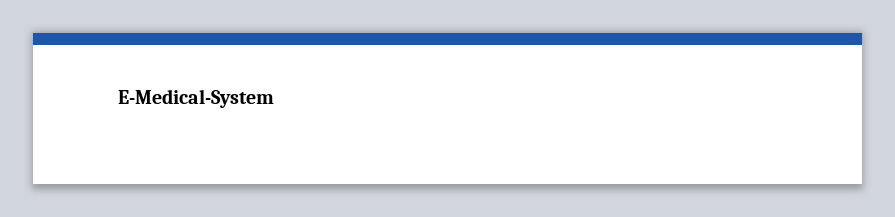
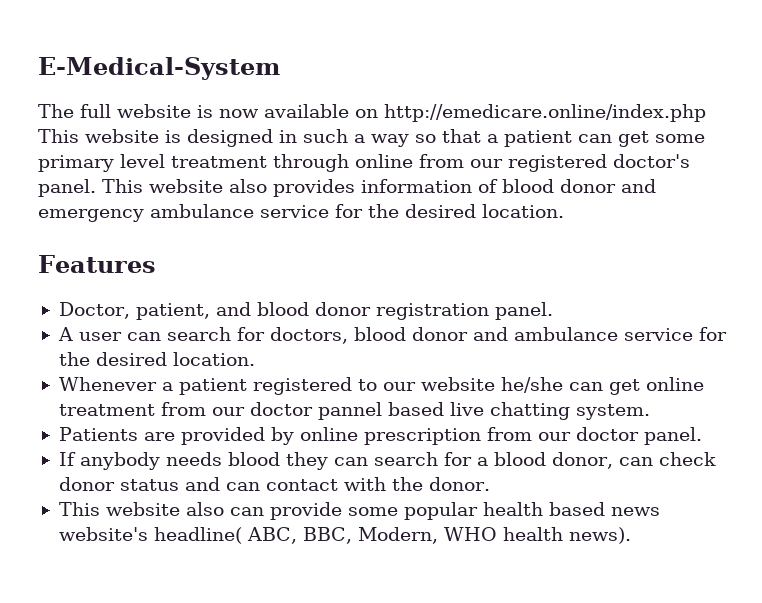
(274, 98) none -> [38,104,706,122] [38,129,705,147] [38,154,690,172] [38,179,656,197] [38,204,564,222] [38,255,156,273] [58,302,553,320] [57,327,727,344] [58,352,255,366] [58,377,704,395] [58,402,650,420] [58,427,702,445] [58,452,716,470] [58,477,490,491] [58,502,660,520] [58,527,631,544] // The full website is now available on http://emedicare.online/index.php This website is designed in such a way so that a patient can get some primary level treatment through online from our registered doctor's panel. This website also provides information of blood donor and emergency ambulance service for the desired location. // Features // Doctor, patient, and blood donor registration panel. // A user can search for doctors, blood donor and ambulance service for the desired location. // Whenever a patient registered to our website he/she can get online treatment from our doctor pannel based live chatting system. // Patients are provided by online prescription from our doctor panel. // If anybody needs blood they can search for a blood donor, can check donor status and can contact with the donor. // This website also can provide some popular health based news website's headline( ABC, BBC, Modern, WHO health news).

